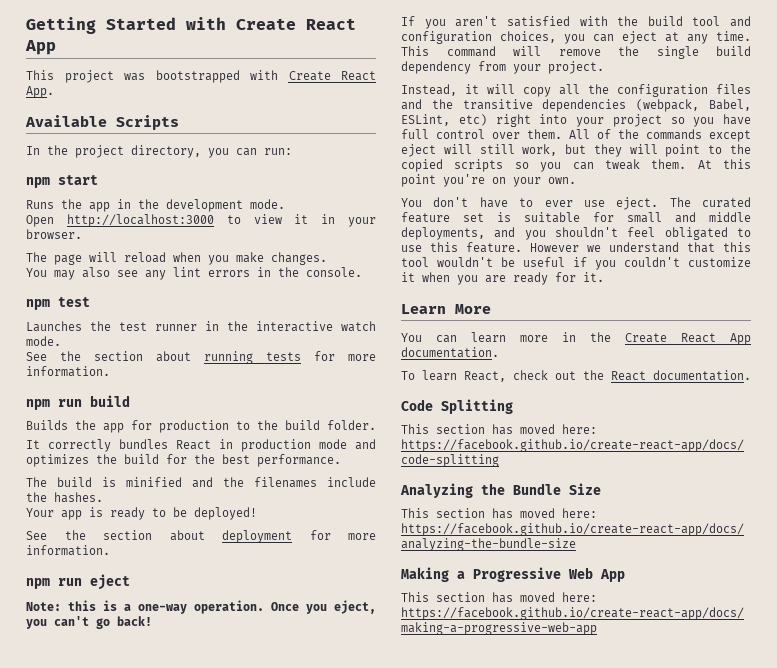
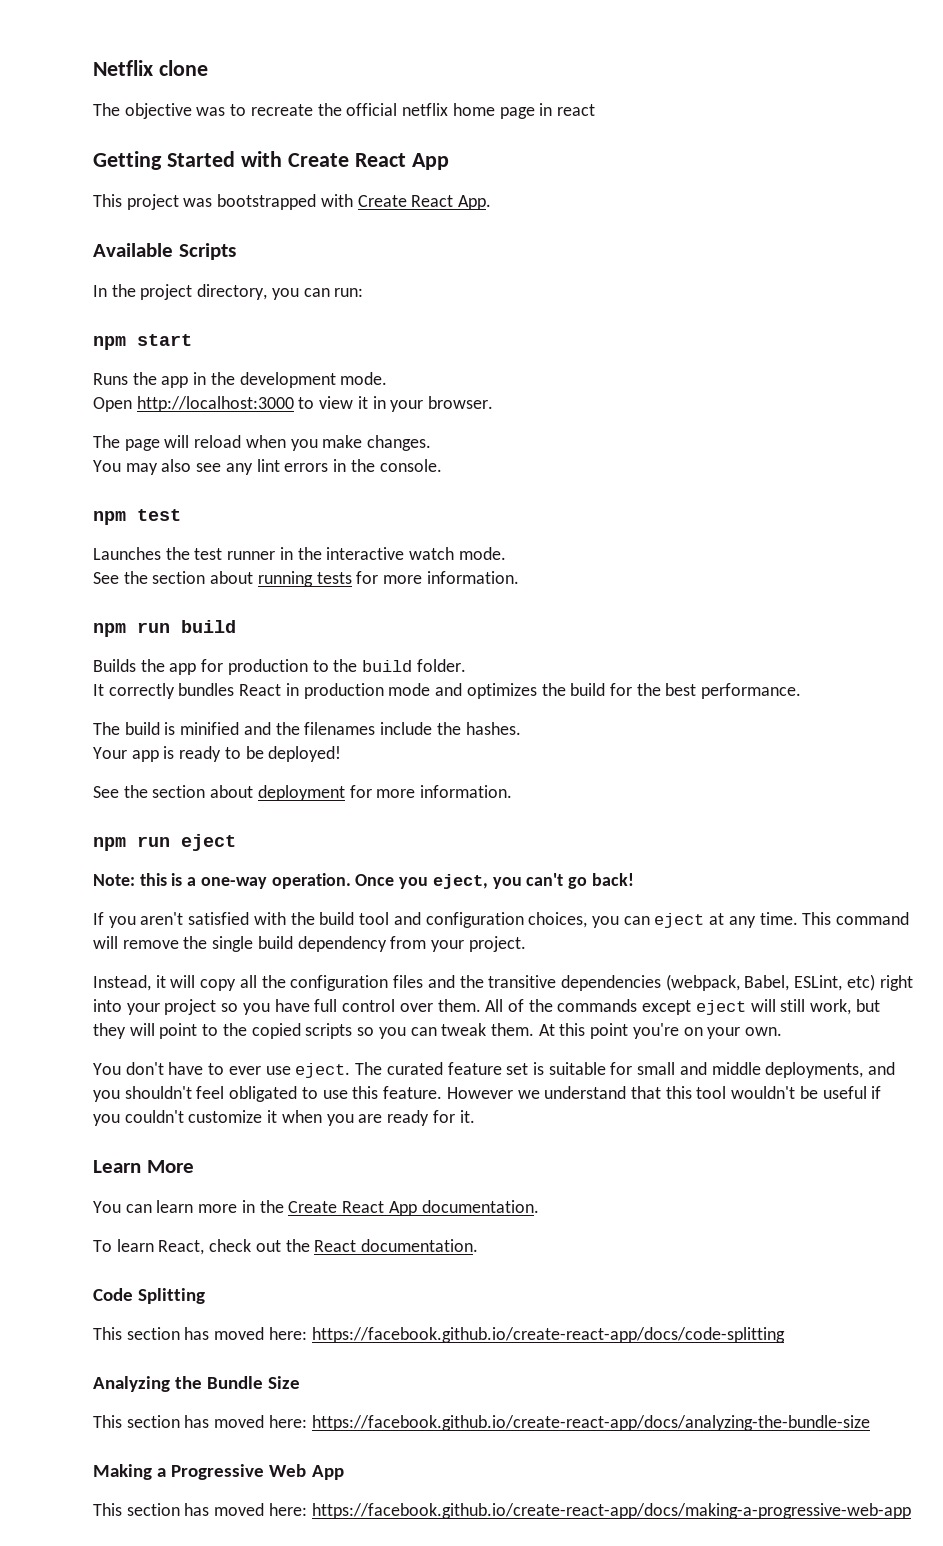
(26, 25) none -> [93,60,208,76] [93,103,595,119] Netflix clone // The objective was to recreate the official netflix home page in react //

